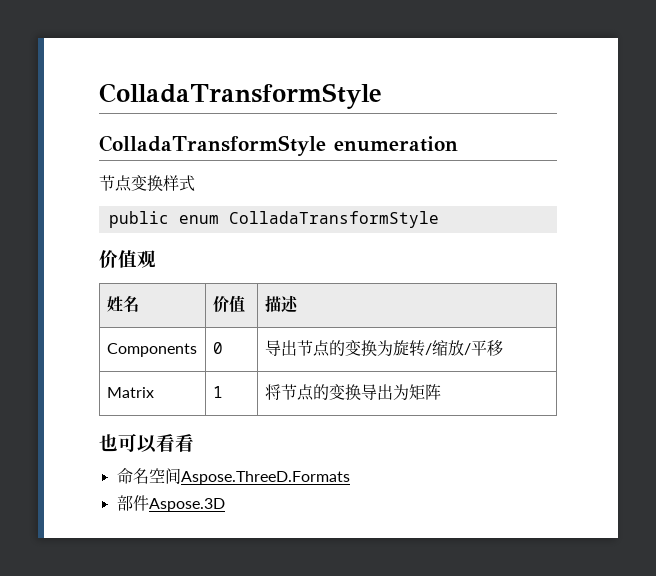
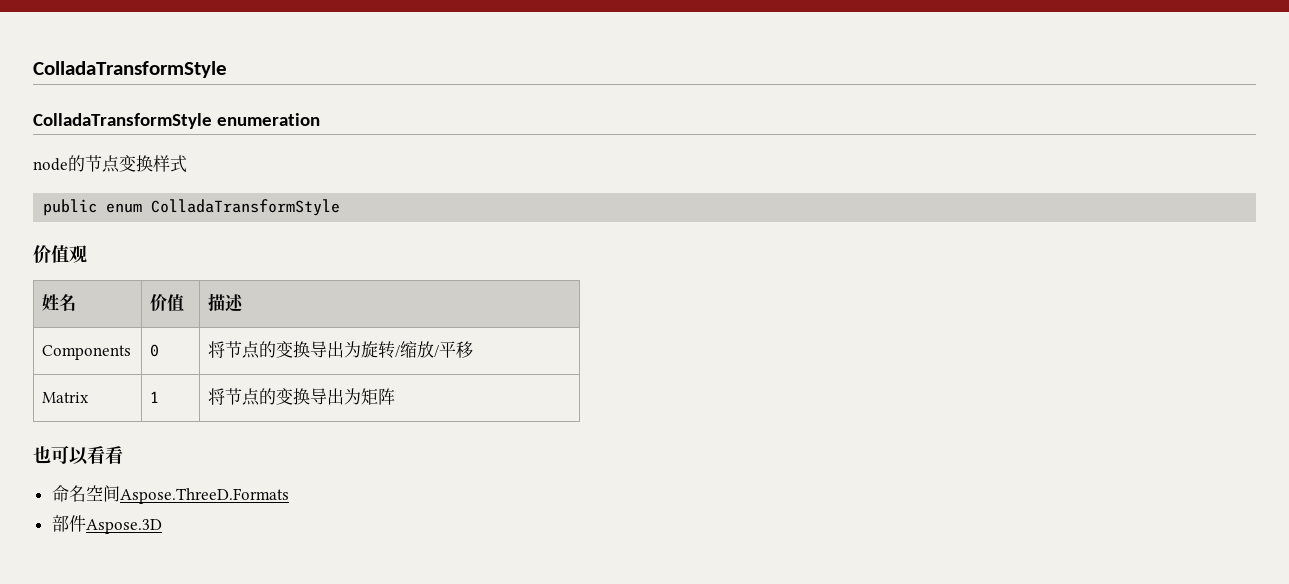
(458, 144) none -> [33,155,85,172] node的
[264,340,377,357] 导出节点的变换 -> [208,341,345,359] 将节点的变换导出

